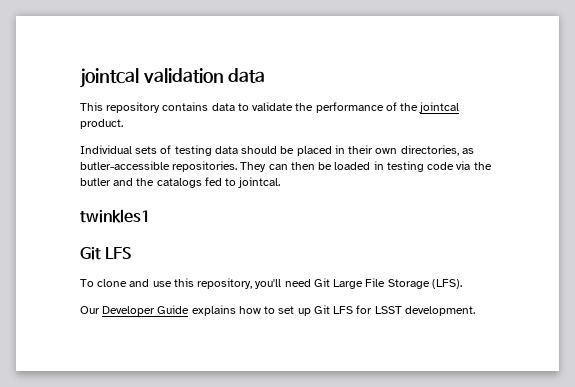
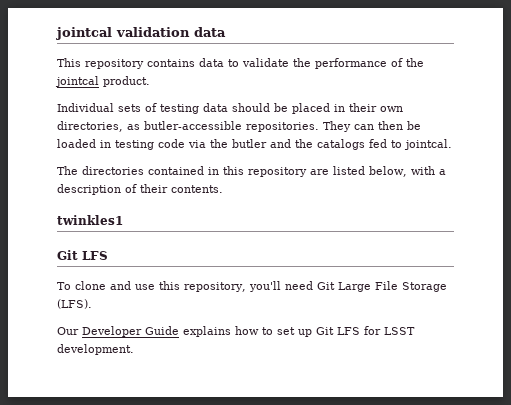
(281, 182) none -> [57,166,446,177] [57,184,223,195] // The directories contained in this repository are listed below, with a description of their contents.

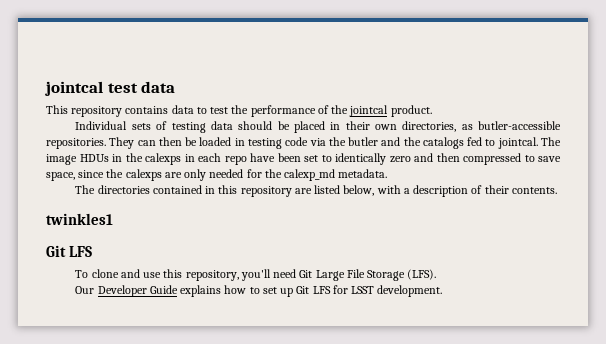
[56,27,190,40] jointcal validation -> [45,81,138,96] jointcal test
[242,58,289,67] validate -> [210,107,229,114] test
(452, 144) none -> [540,137,561,146] [46,153,561,165] [46,169,388,181] The image HDUs in the calexps in each repo have been set to identically zero and then compressed to save space, since the calexps are only needed for the calexp_md metadata.

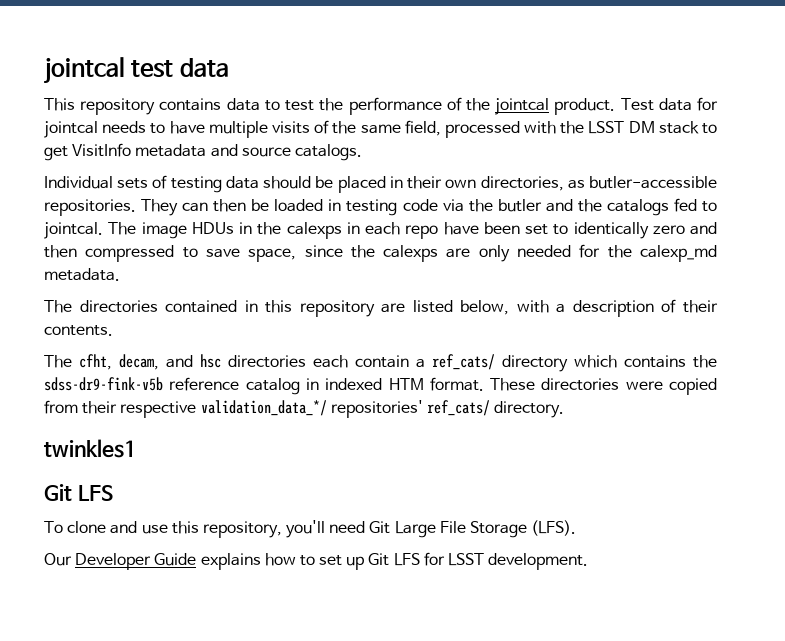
(432, 111) none -> [620,97,719,111] [44,120,717,138] [44,143,362,161] Test data for jointcal needs to have multiple visits of the same field, processed with the LSST DM stack to get VisitInfo metadata and source catalogs.
(557, 190) none -> [44,354,717,372] [44,377,717,395] [44,400,565,418] // The cfht, decam, and hsc directories each contain a ref_cats/ directory which contains the sdss-dr9-fink-v5b reference catalog in indexed HTM format. These directories were copied from their respective validation_data_*/ repositories' ref_cats/ directory.

